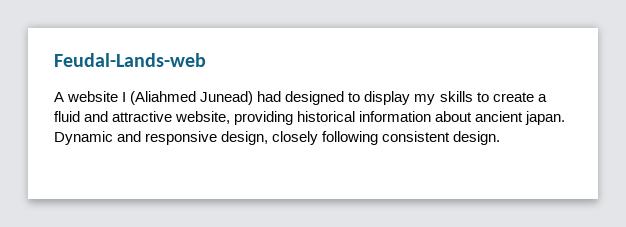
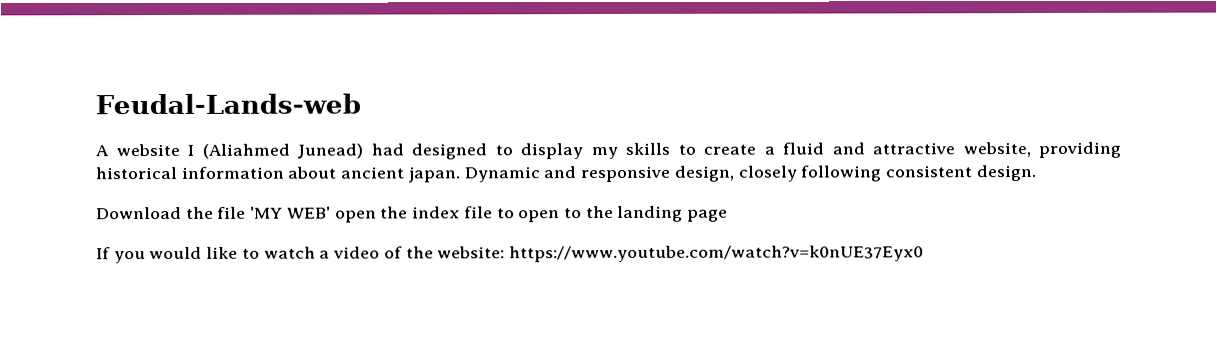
(501, 138) none -> [96,205,729,223] [96,245,924,264] // Download the file 'MY WEB' open the index file to open to the landing page // If you would like to watch a video of the website: https://www.youtube.com/watch?v=k0nUE37Eyx0

